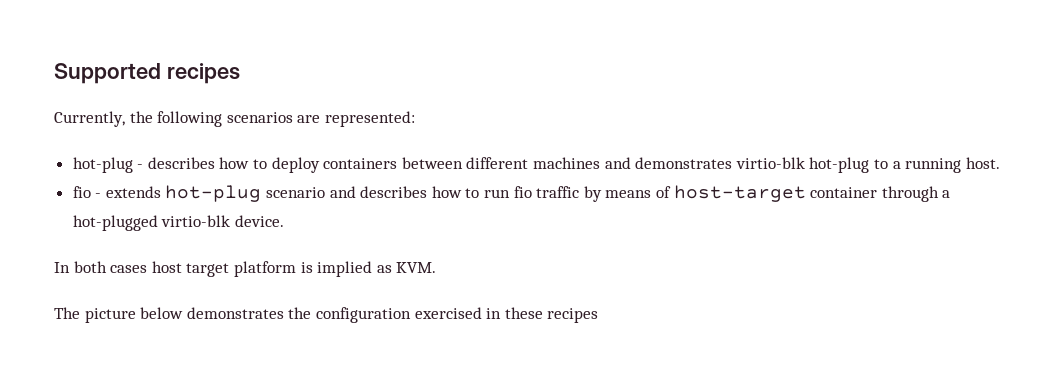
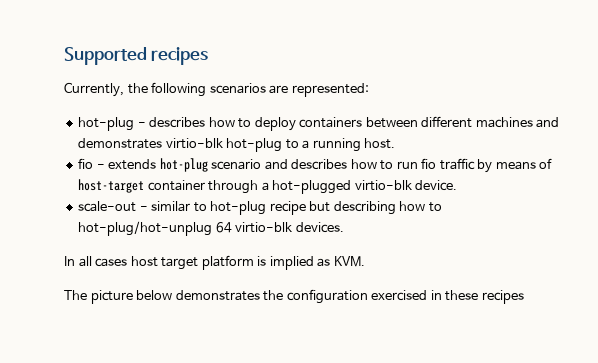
(284, 221) none -> [78,201,442,215] [78,221,344,236] // scale-out - similar to hot-plug recipe but describing how to hot-plug/hot-unplug 64 virtio-blk devices.
[73,261,107,273] both -> [78,256,92,267] all

